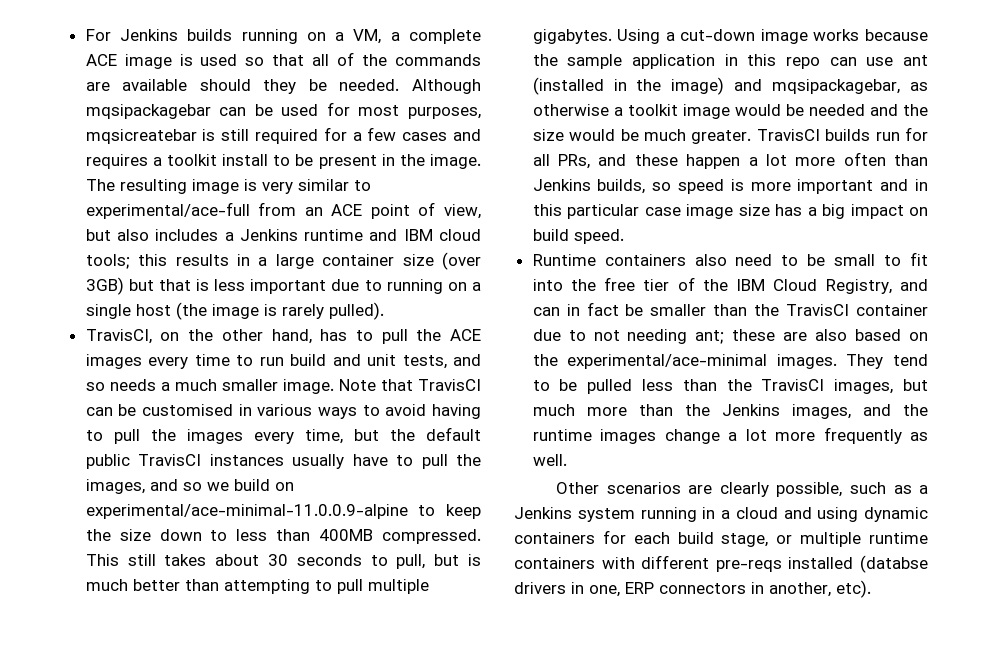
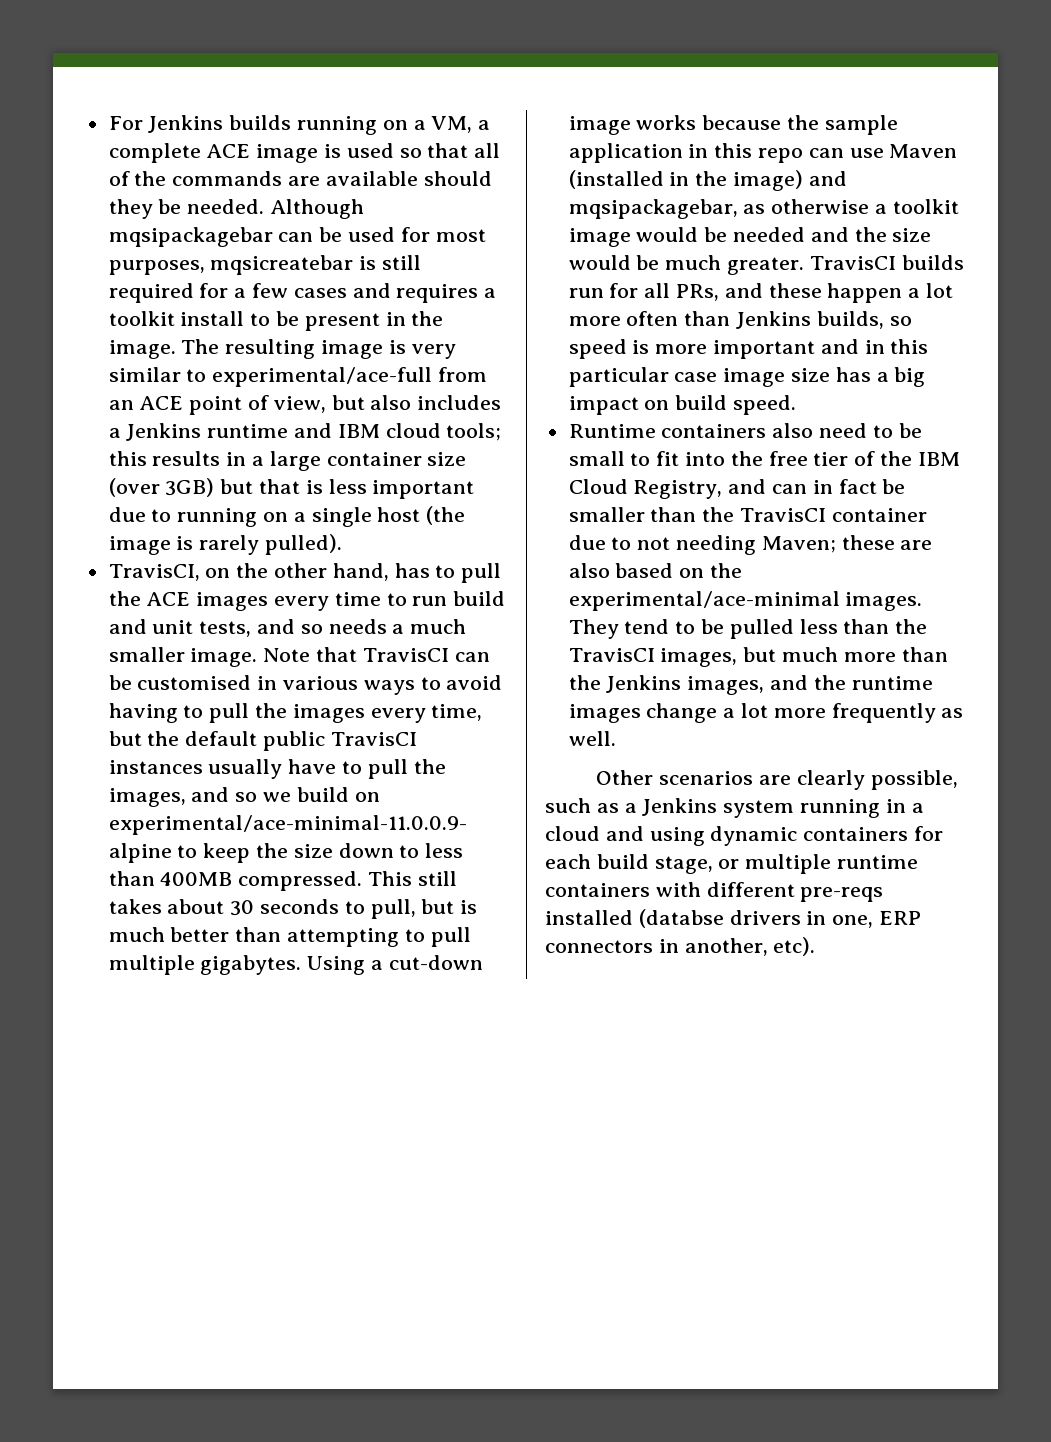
[903,55,929,66] ant -> [889,144,958,158] Maven
[695,330,725,344] ant; -> [761,536,836,553] Maven;

